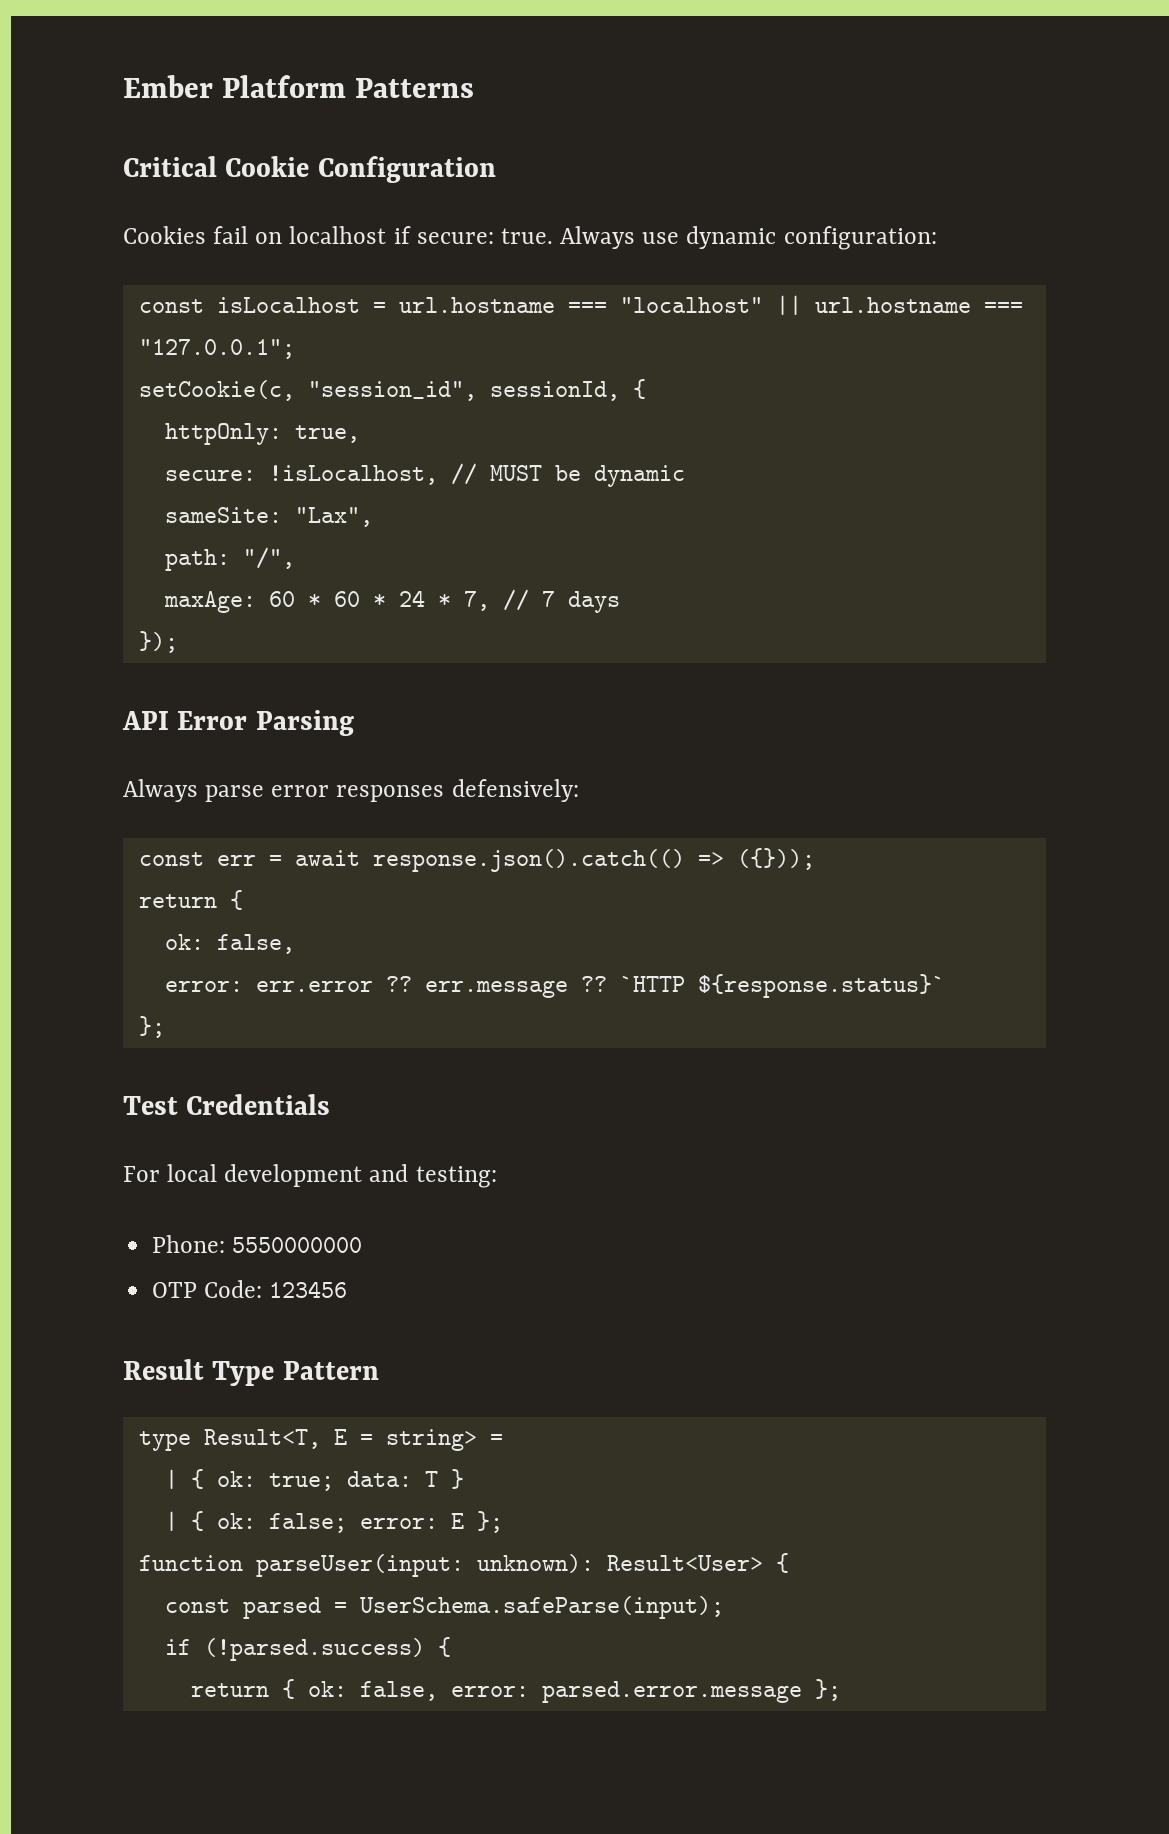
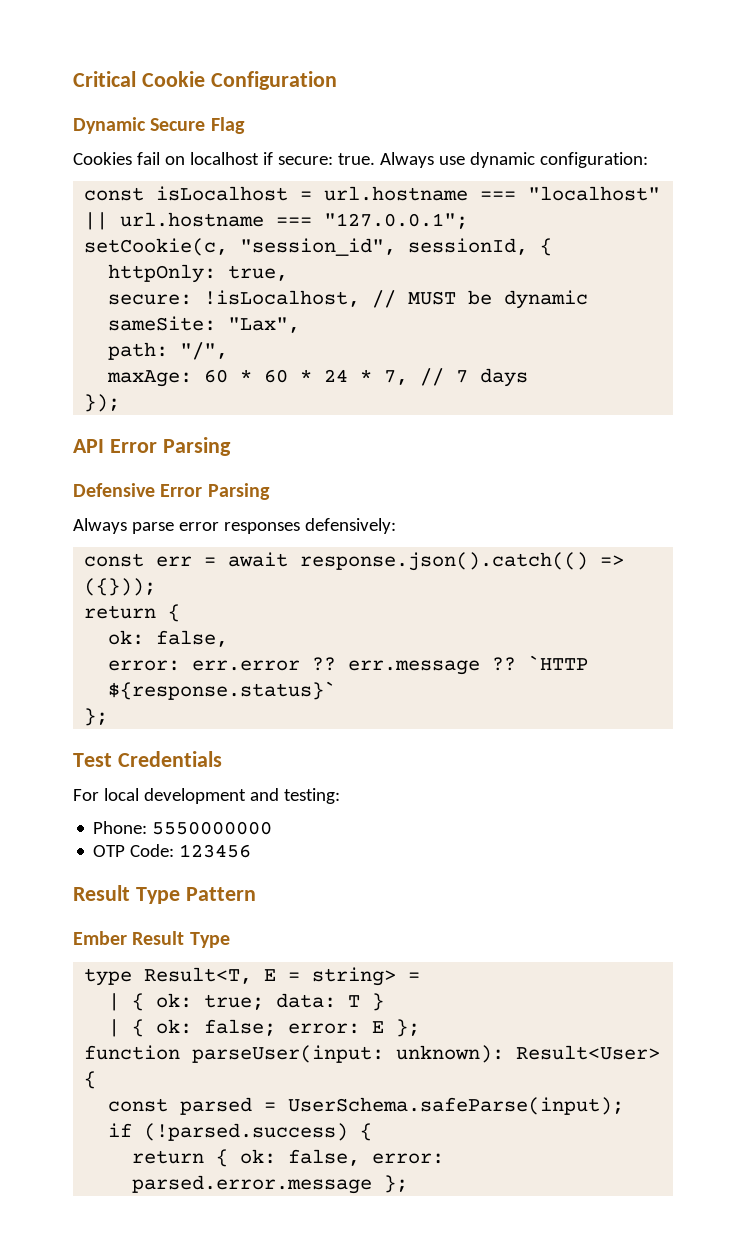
[123,75,475,98] Ember Platform Patterns // -> (73, 79) none
(496, 169) none -> [73,117,245,134] // Dynamic Secure Flag
(354, 723) none -> [73,483,270,500] // Defensive Error Parsing
(379, 1370) none -> [73,931,230,948] // Ember Result Type

